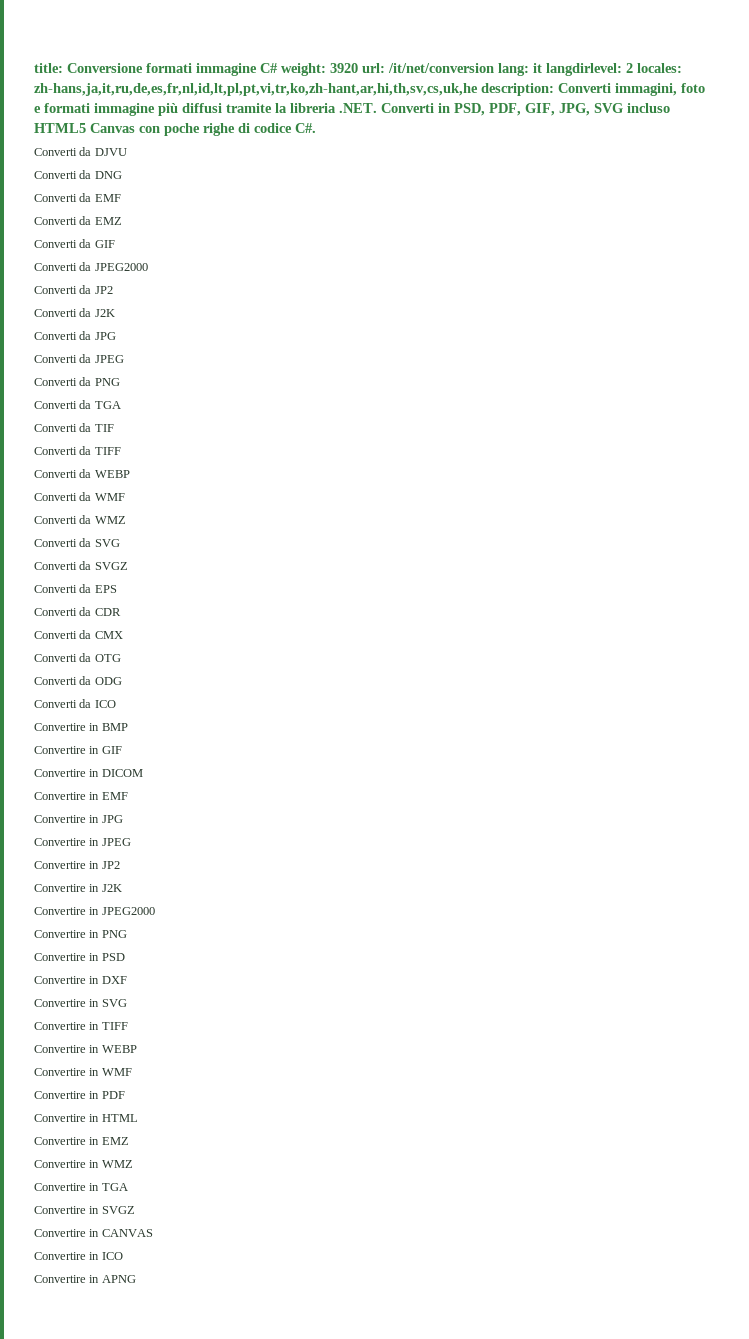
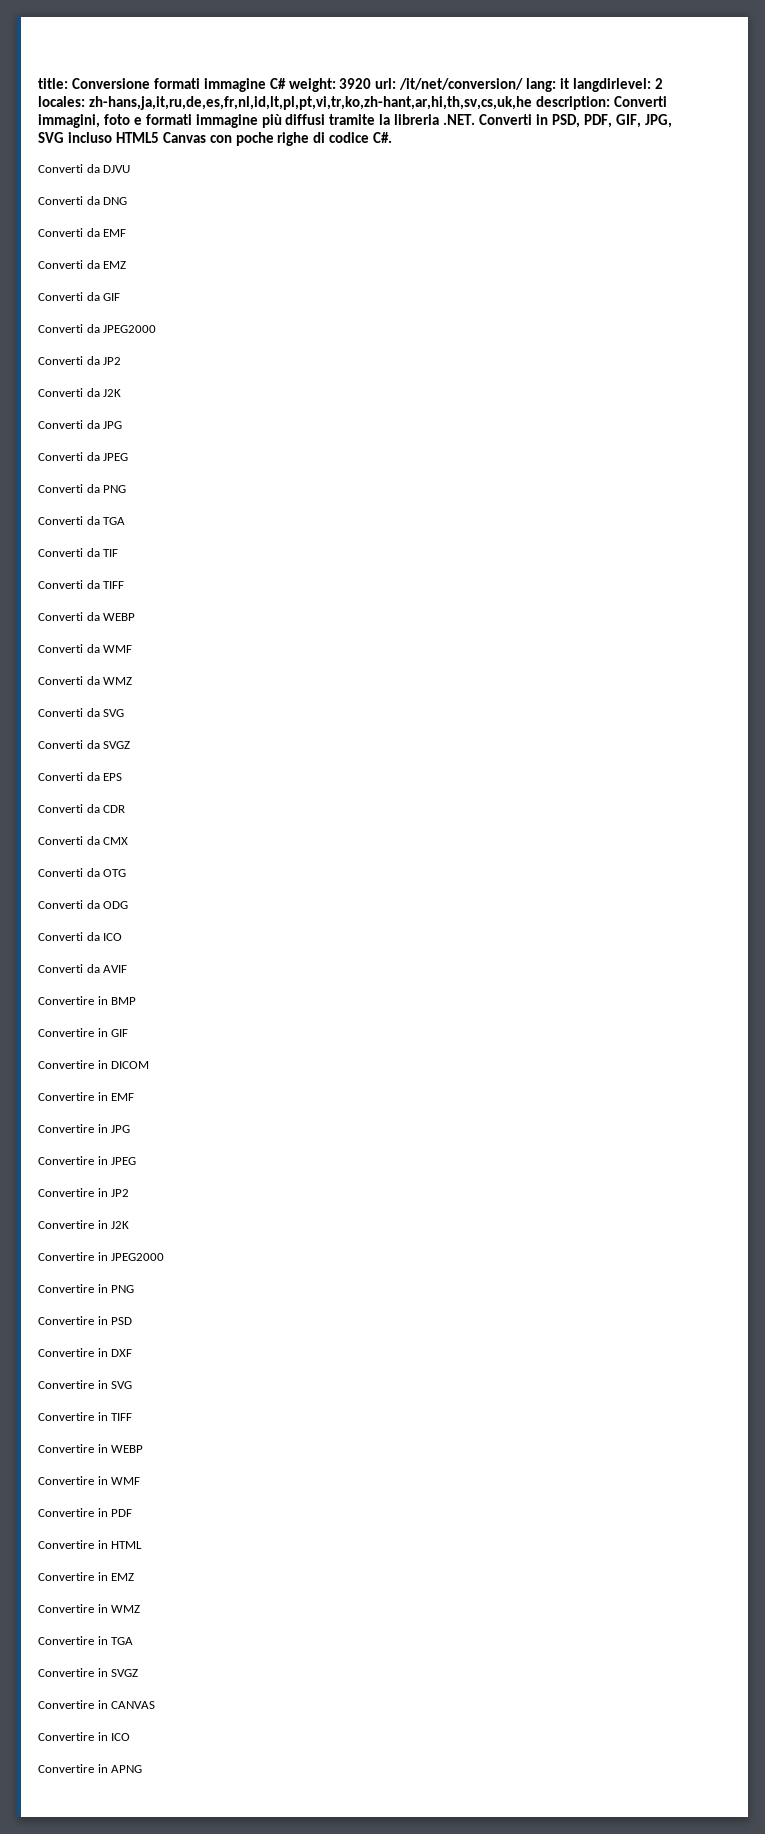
[388,63,494,73] /it/net/conversion -> [399,78,524,90] /it/net/conversion/
(116, 704) none -> [38,964,128,973] // Converti da AVIF

